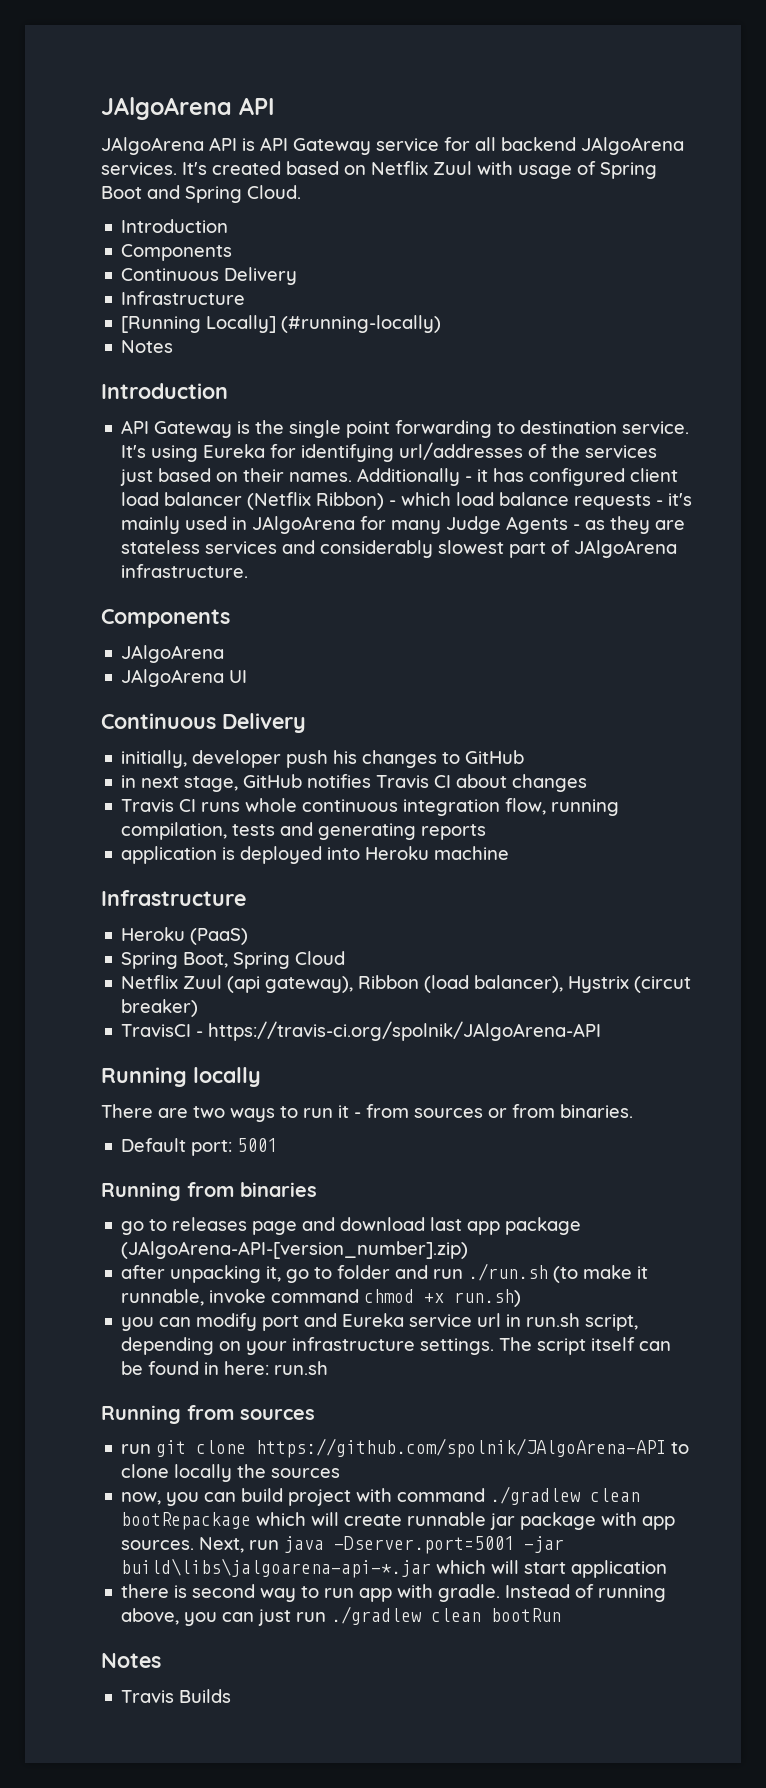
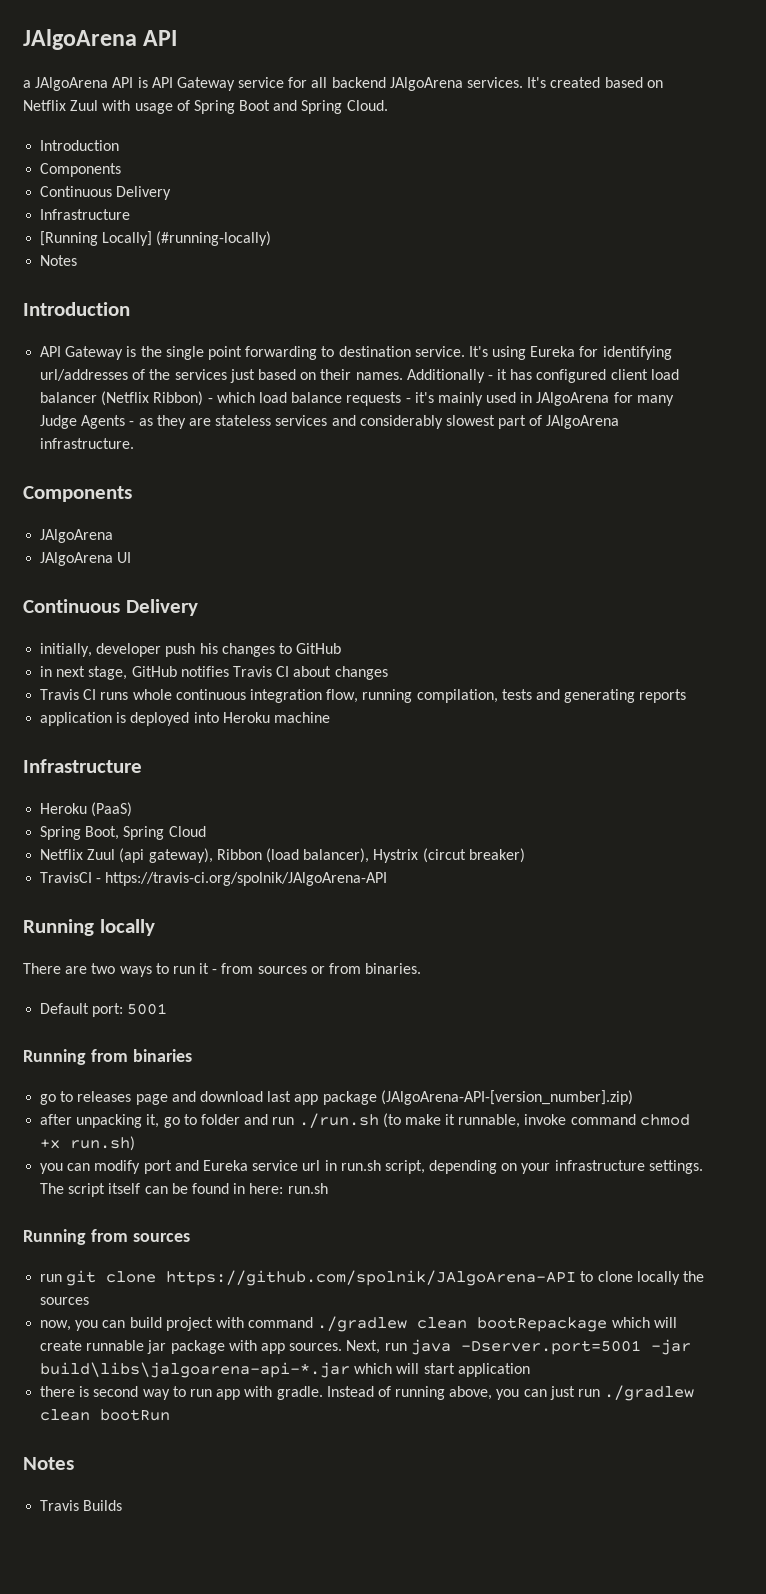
(274, 106) none -> [23,80,31,88] a

